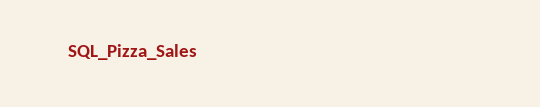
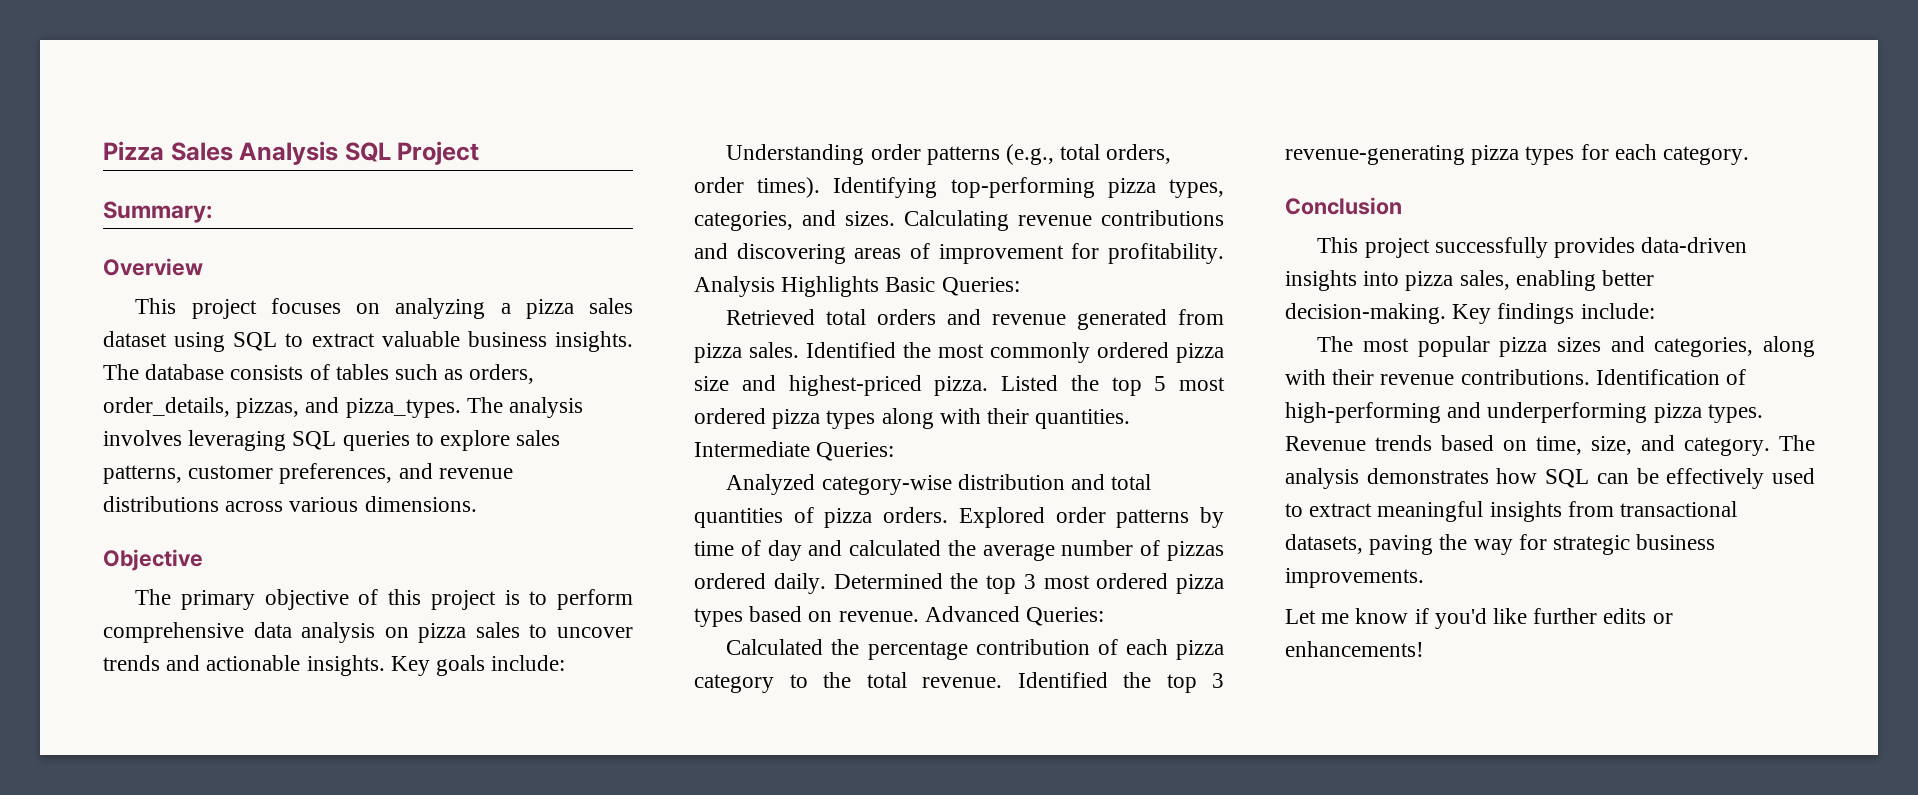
[68,44,197,60] SQL_Pizza_Sales -> [103,141,480,165] [103,201,212,223] [103,258,203,276] [135,298,633,319] [103,331,633,352] [103,364,535,384] [103,397,584,418] [103,430,561,451] [103,463,513,484] [103,496,477,512] [103,549,203,571] [135,589,633,610] [103,622,633,643] [103,655,566,676] [726,144,1172,165] [694,177,1224,198] [694,210,1224,231] [694,243,1224,264] [694,276,1020,297] [726,309,1224,330] [694,342,1224,363] [694,375,1225,396] [694,408,1131,429] [694,441,895,461] [726,474,1152,495] [694,507,1224,528] [694,540,1224,561] [694,573,1224,594] [694,606,1105,627] [726,639,1224,660] [694,672,1224,693] [1285,144,1750,165] [1285,197,1402,215] [1317,237,1748,258] [1285,270,1655,291] [1285,303,1655,324] [1317,336,1815,357] [1285,369,1747,385] [1285,402,1763,423] [1285,435,1815,456] [1285,468,1815,489] [1285,501,1738,522] [1285,534,1716,555] [1285,568,1424,588] [1285,608,1673,629] [1285,641,1424,657] Pizza Sales Analysis SQL Project // Summary: // Overview // This project focuses on analyzing a pizza sales dataset using SQL to extract valuable business insights. The database consists of tables such as orders, order_details, pizzas, and pizza_types. The analysis involves leveraging SQL queries to explore sales patterns, customer preferences, and revenue distributions across various dimensions. // Objective // The primary objective of this project is to perform comprehensive data analysis on pizza sales to uncover trends and actionable insights. Key goals include: // Understanding order patterns (e.g., total orders, order times). Identifying top-performing pizza types, categories, and sizes. Calculating revenue contributions and discovering areas of improvement for profitability. Analysis Highlights Basic Queries: // Retrieved total orders and revenue generated from pizza sales. Identified the most commonly ordered pizza size and highest-priced pizza. Listed the top 5 most ordered pizza types along with their quantities. Intermediate Queries: // Analyzed category-wise distribution and total quantities of pizza orders. Explored order patterns by time of day and calculated the average number of pizzas ordered daily. Determined the top 3 most ordered pizza types based on revenue. Advanced Queries: // Calculated the percentage contribution of each pizza category to the total revenue. Identified the top 3 revenue-generating pizza types for each category. // Conclusion // This project successfully provides data-driven insights into pizza sales, enabling better decision-making. Key findings include: // The most popular pizza sizes and categories, along with their revenue contributions. Identification of high-performing and underperforming pizza types. Revenue trends based on time, size, and category. The analysis demonstrates how SQL can be effectively used to extract meaningful insights from transactional datasets, paving the way for strategic business improvements. // Let me know if you'd like further edits or enhancements!

